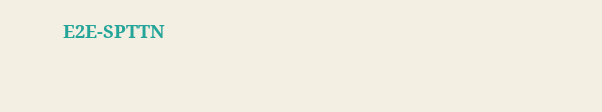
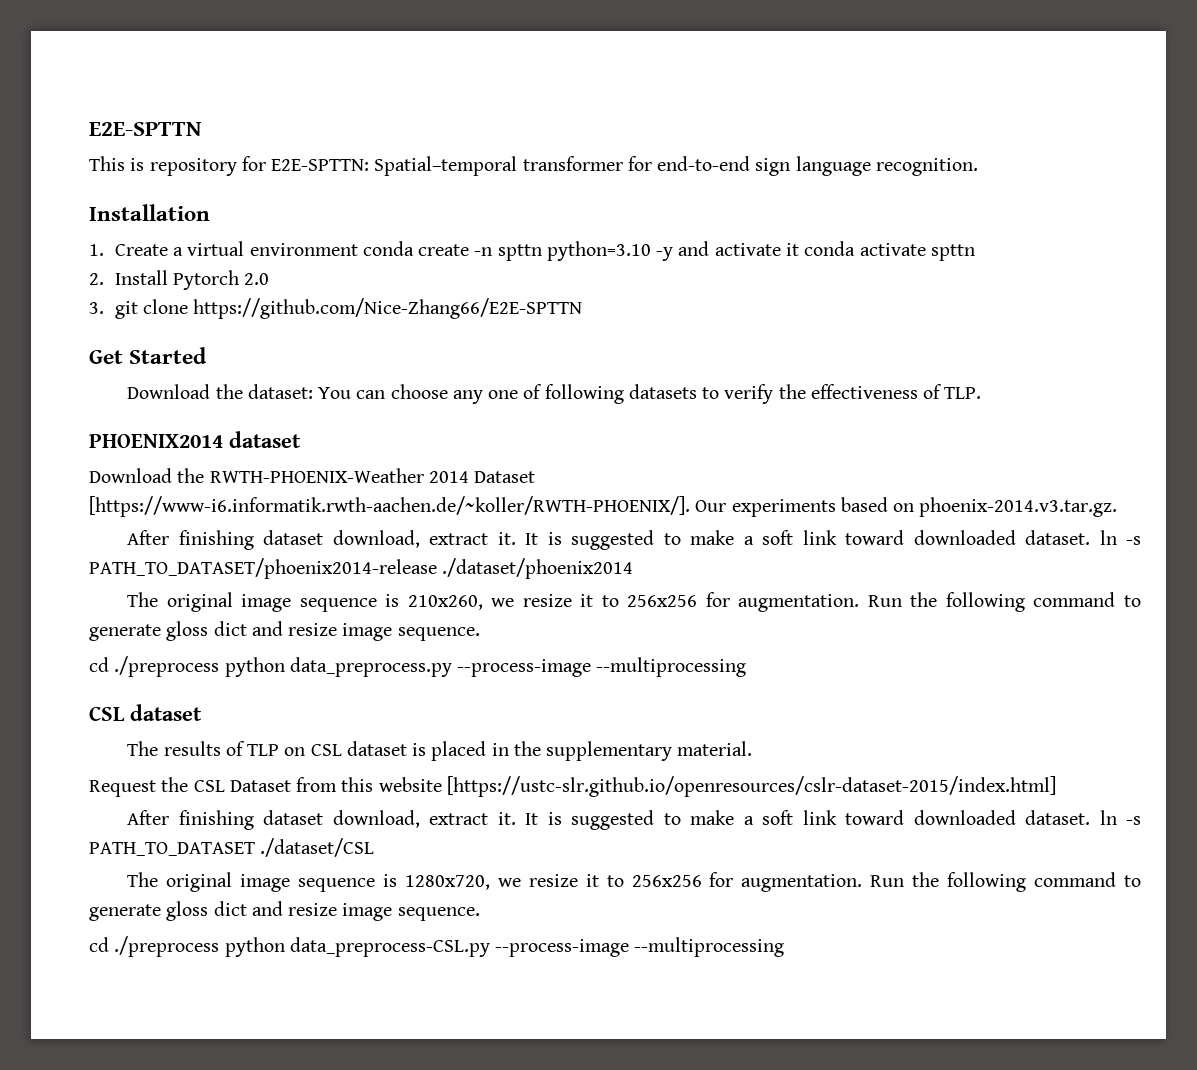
(165, 31) none -> [89,156,978,176] [89,204,210,221] [89,241,975,261] [89,270,270,290] [89,298,583,319] [89,347,208,364] [127,384,982,404] [89,431,301,448] [89,468,536,483] [89,496,1118,517] [127,530,1142,550] [89,558,634,579] [127,592,1142,612] [89,621,480,641] [89,656,747,677] [89,704,202,721] [127,741,753,761] [89,776,1056,797] [127,810,1142,830] [89,838,375,857] [127,872,1141,892] [89,901,480,921] [89,936,785,957] // This is repository for E2E-SPTTN: Spatial–temporal transformer for end-to-end sign language recognition. // Installation // 1. Create a virtual environment conda create -n spttn python=3.10 -y and activate it conda activate spttn // 2. Install Pytorch 2.0 // 3. git clone https://github.com/Nice-Zhang66/E2E-SPTTN // Get Started // Download the dataset: You can choose any one of following datasets to verify the effectiveness of TLP. // PHOENIX2014 dataset // Download the RWTH-PHOENIX-Weather 2014 Dataset [https://www-i6.informatik.rwth-aachen.de/~koller/RWTH-PHOENIX/]. Our experiments based on phoenix-2014.v3.tar.gz. // After finishing dataset download, extract it. It is suggested to make a soft link toward downloaded dataset. ln -s PATH_TO_DATASET/phoenix2014-release ./dataset/phoenix2014 // The original image sequence is 210x260, we resize it to 256x256 for augmentation. Run the following command to generate gloss dict and resize image sequence. // cd ./preprocess python data_preprocess.py --process-image --multiprocessing // CSL dataset // The results of TLP on CSL dataset is placed in the supplementary material. // Request the CSL Dataset from this website [https://ustc-slr.github.io/openresources/cslr-dataset-2015/index.html] // After finishing dataset download, extract it. It is suggested to make a soft link toward downloaded dataset. ln -s PATH_TO_DATASET ./dataset/CSL // The original image sequence is 1280x720, we resize it to 256x256 for augmentation. Run the following command to generate gloss dict and resize image sequence. // cd ./preprocess python data_preprocess-CSL.py --process-image --multiprocessing

